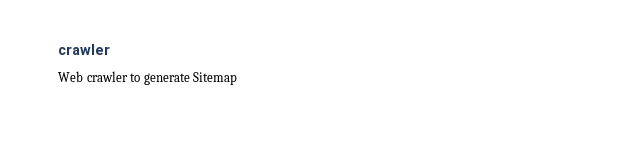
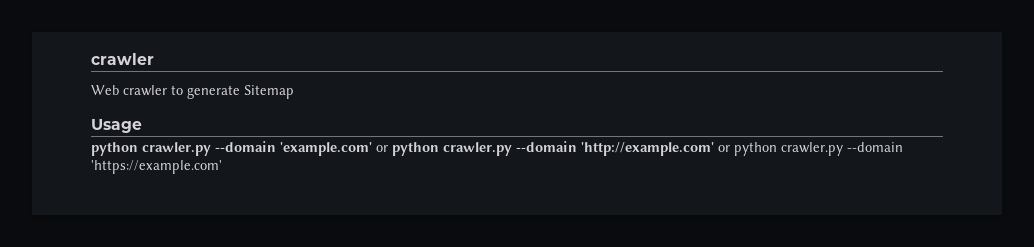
(238, 78) none -> [91,119,142,133] [91,141,903,156] [91,160,222,174] // Usage // python crawler.py --domain 'example.com' or python crawler.py --domain 'http://example.com' or python crawler.py --domain 'https://example.com'

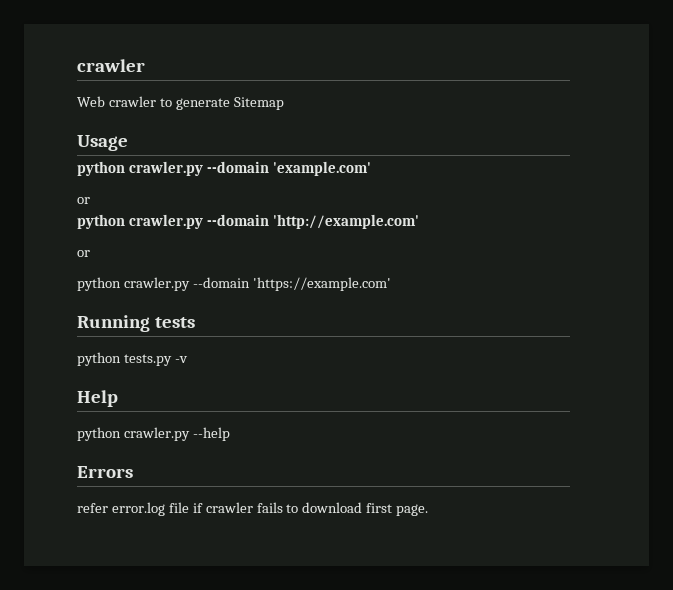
[376,145,388,152] or -> [77,197,90,204] // or //
[718,145,730,152] or -> [77,250,90,257] // or //
(222, 167) none -> [77,315,195,332] [77,352,188,366] [77,390,118,407] [77,427,230,441] [77,466,133,478] [77,502,429,516] // Running tests // python tests.py -v // Help // python crawler.py --help // Errors // refer error.log file if crawler fails to download first page.

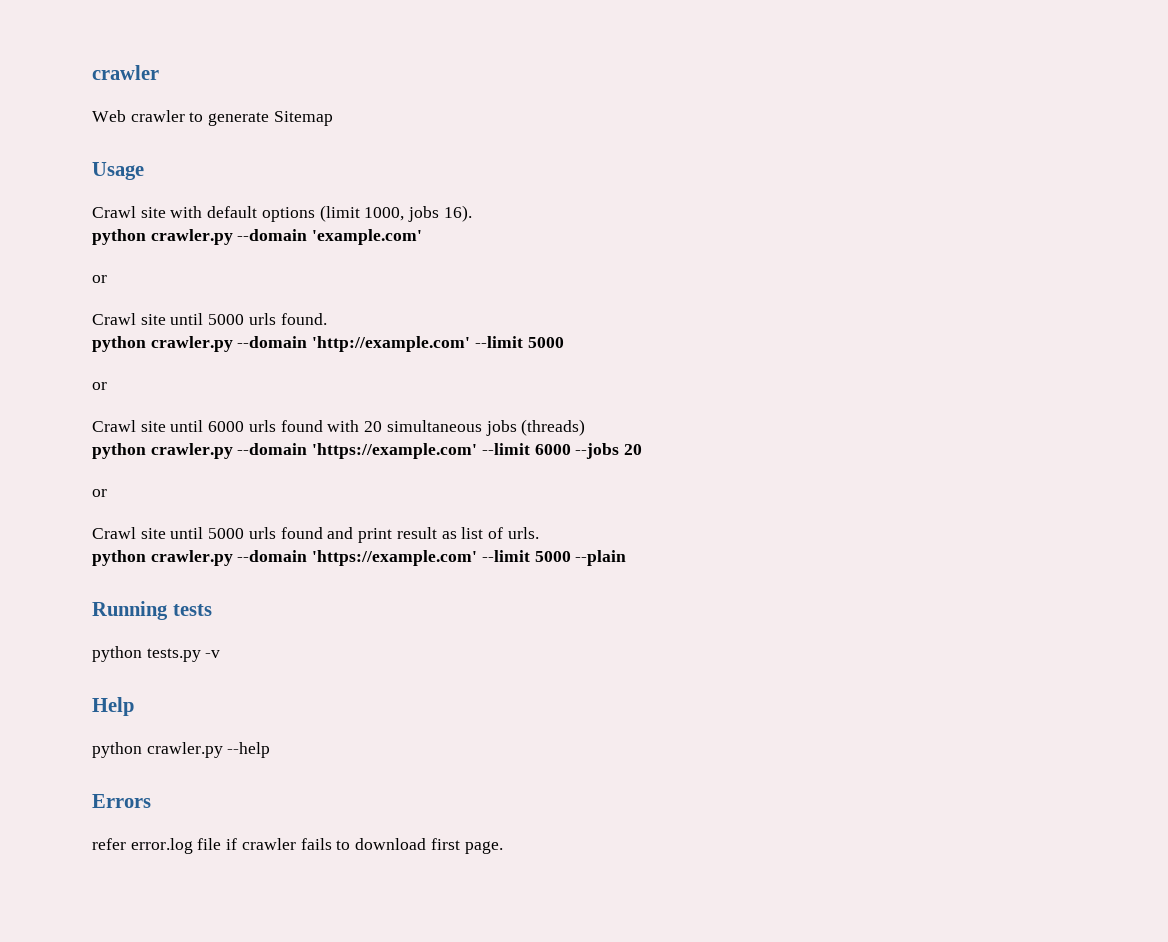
(128, 143) none -> [92,205,472,222] // Crawl site with default options (limit 1000, jobs 16).
(90, 200) none -> [92,313,327,325] // Crawl site until 5000 urls found.
[77,250,90,257] [77,277,391,291] // or // python crawler.py --domain 'https://example.com' -> [474,336,564,348] [92,382,107,390] [92,419,586,436] [92,443,643,459] [92,489,107,497] [92,527,539,543] [92,550,627,566] --limit 5000 // or // Crawl site until 6000 urls found with 20 simultaneous jobs (threads) // python crawler.py --domain 'https://example.com' --limit 6000 --jobs 20 // or // Crawl site until 5000 urls found and print result as list of urls. // python crawler.py --domain 'https://example.com' --limit 5000 --plain

